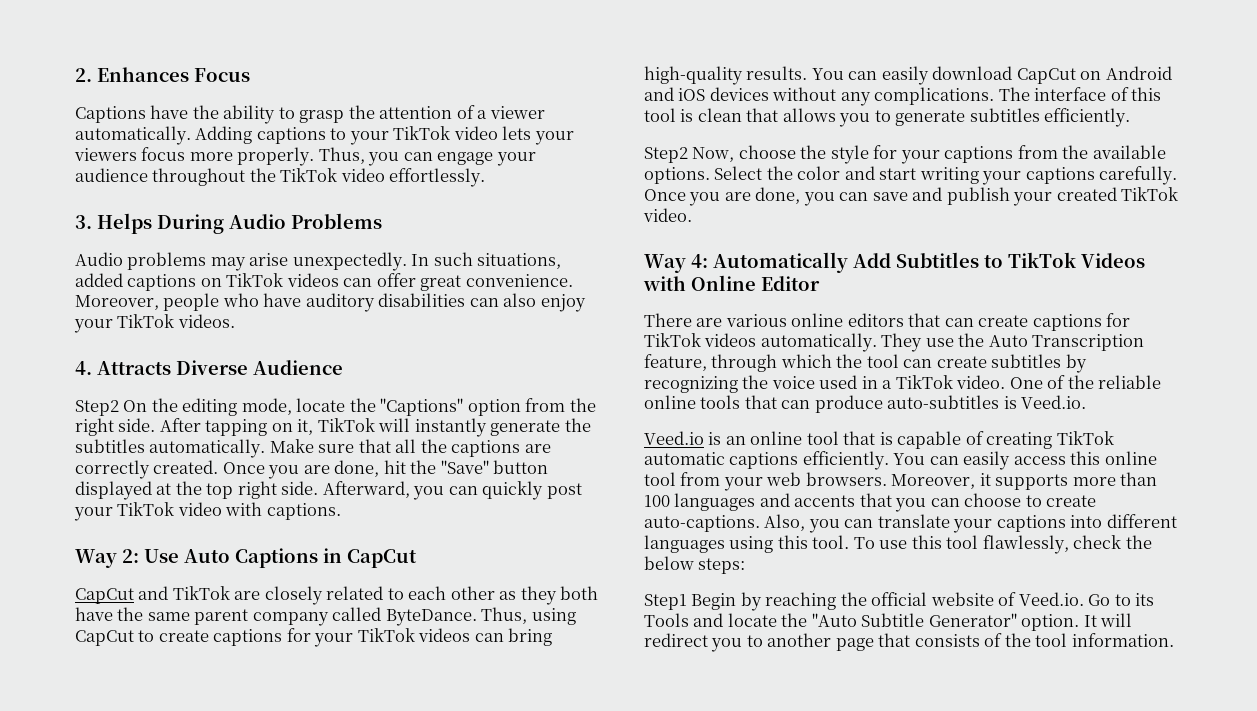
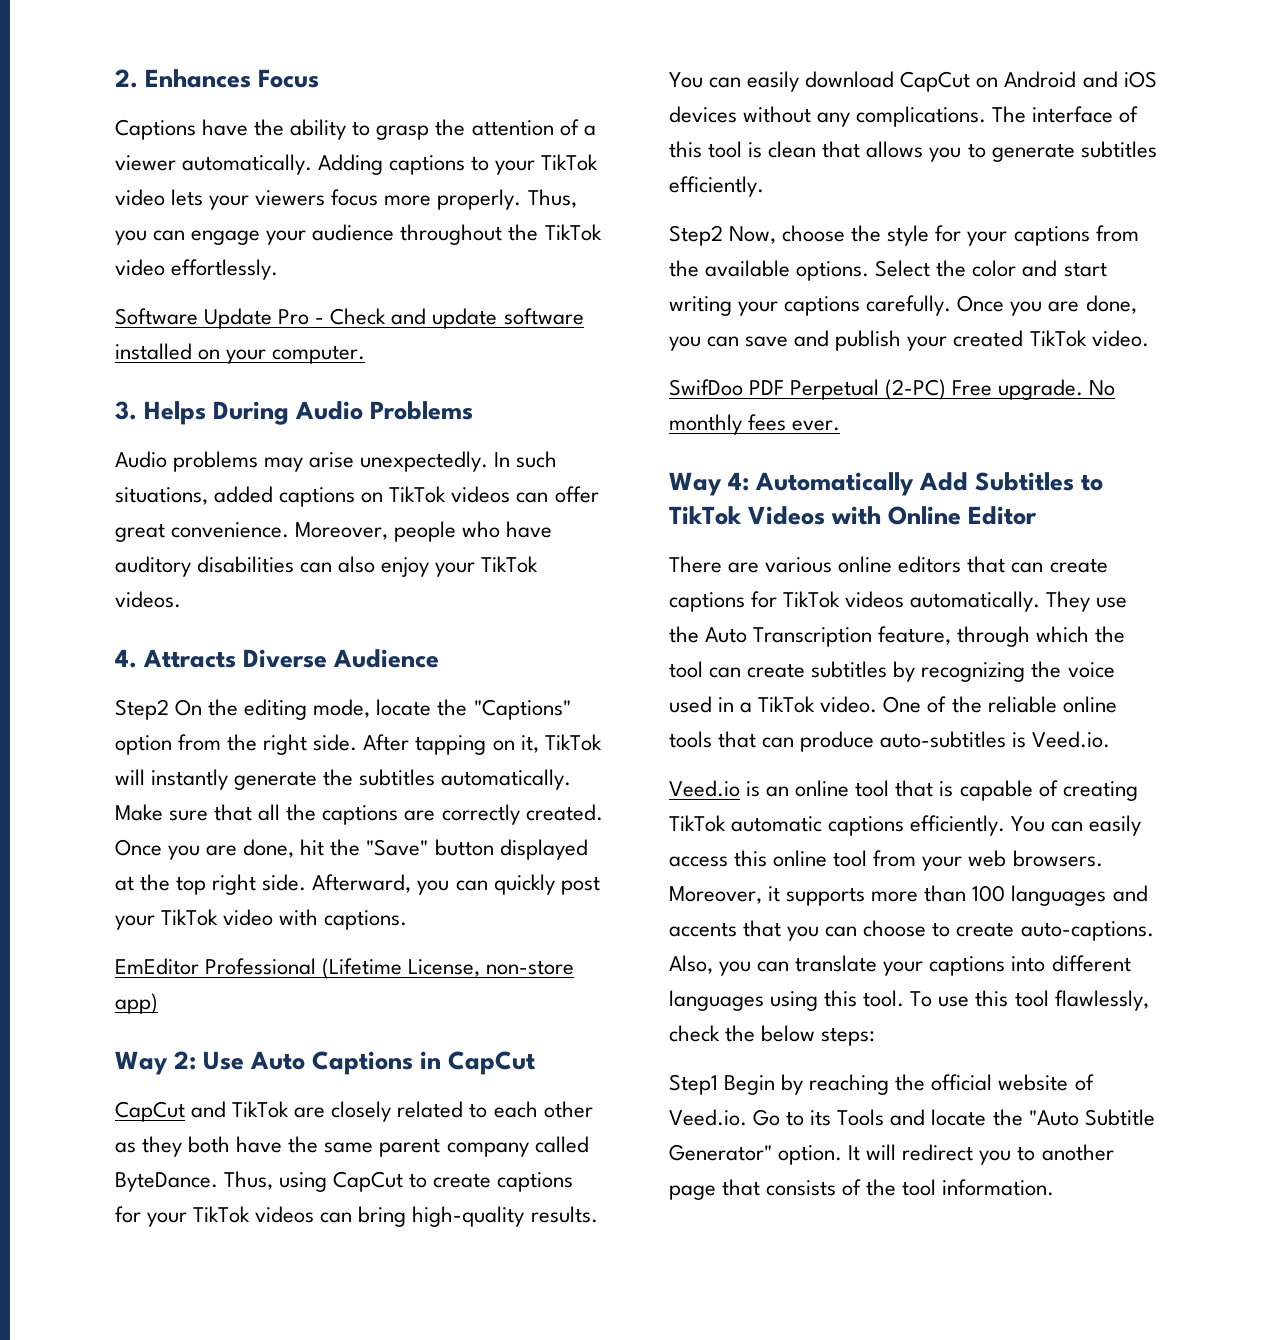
(486, 177) none -> [115,308,584,329] [115,343,366,364] // Software Update Pro - Check and update software installed on your computer.
(341, 511) none -> [115,958,575,979] [115,993,158,1014] // EmEditor Professional (Lifetime License, non-store app)
(692, 215) none -> [669,379,1116,400] [669,414,841,435] // SwifDoo PDF Perpetual (2-PC) Free upgrade. No monthly fees ever.

